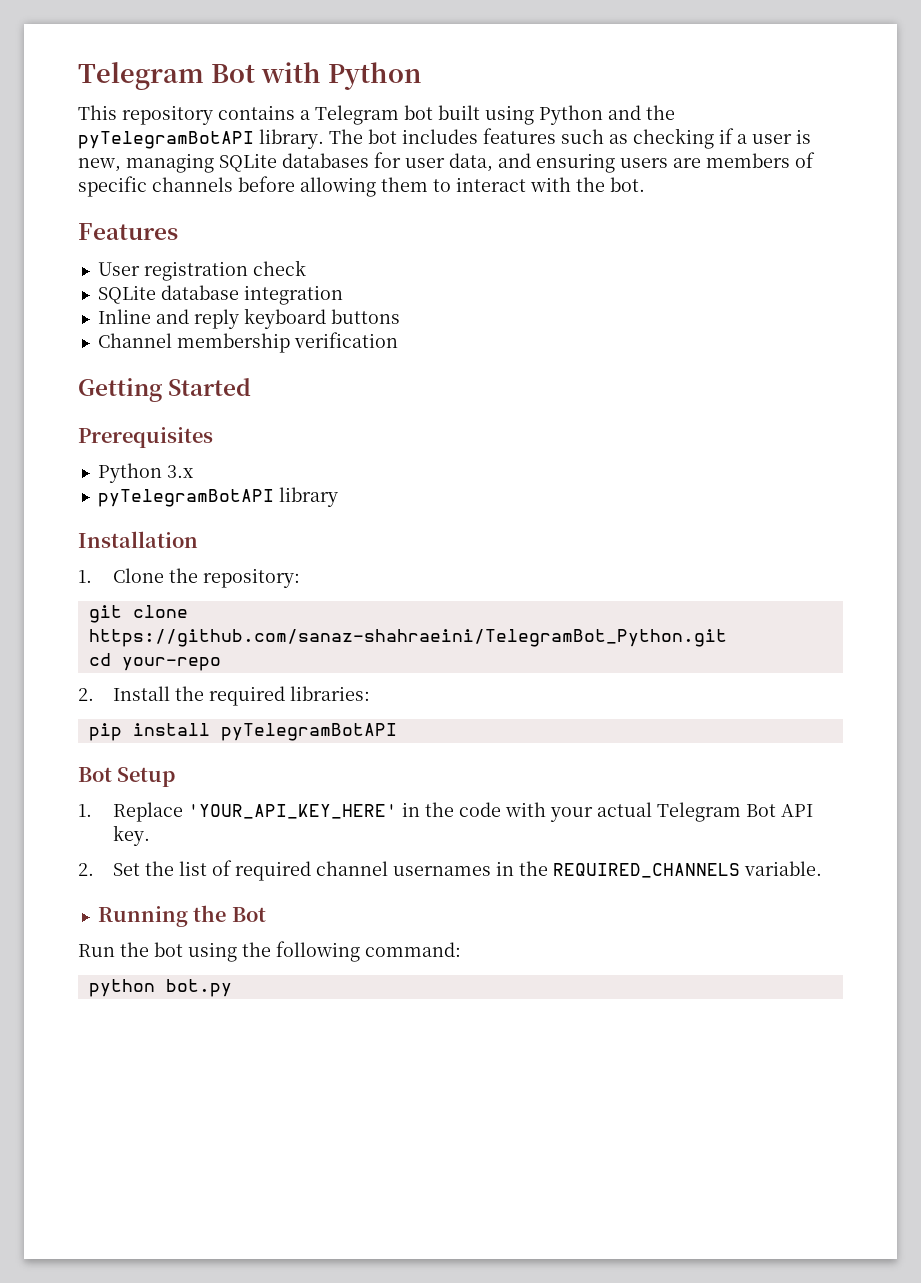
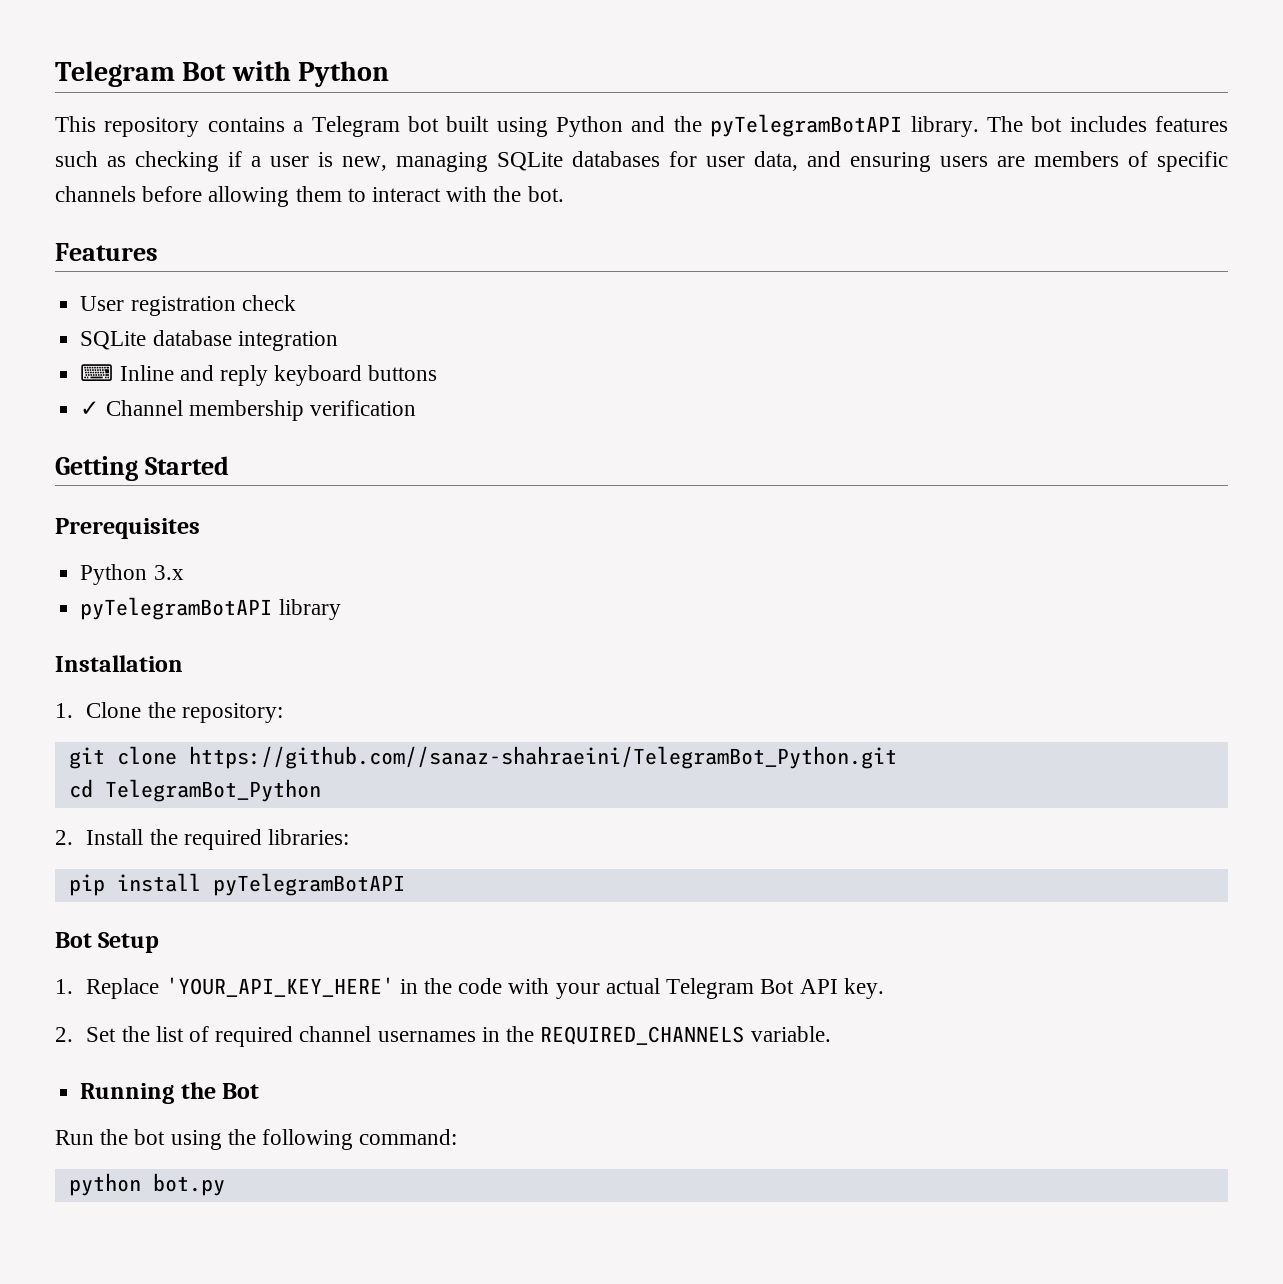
(343, 295) none -> [80,364,114,381] ⌨
(400, 316) none -> [80,401,100,416] ✓
[88,629,727,647] https://github.com/sanaz-shahraeini/TelegramBot_Python.git -> [188,746,897,769] https://github.com//sanaz-shahraeini/TelegramBot_Python.git
[121,657,221,671] your-repo -> [104,779,321,802] TelegramBot_Python

